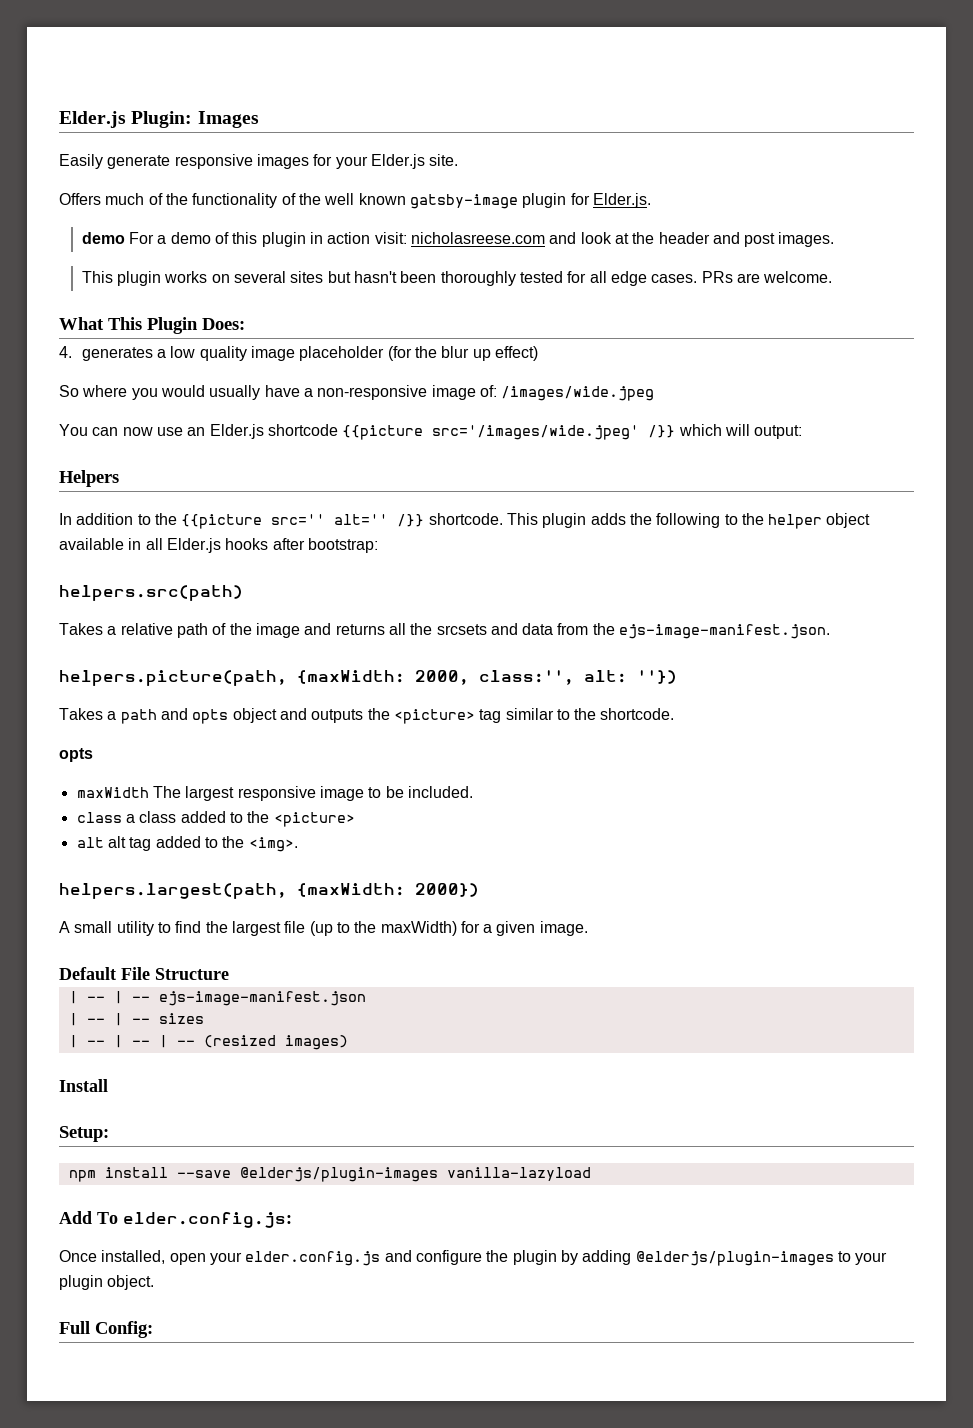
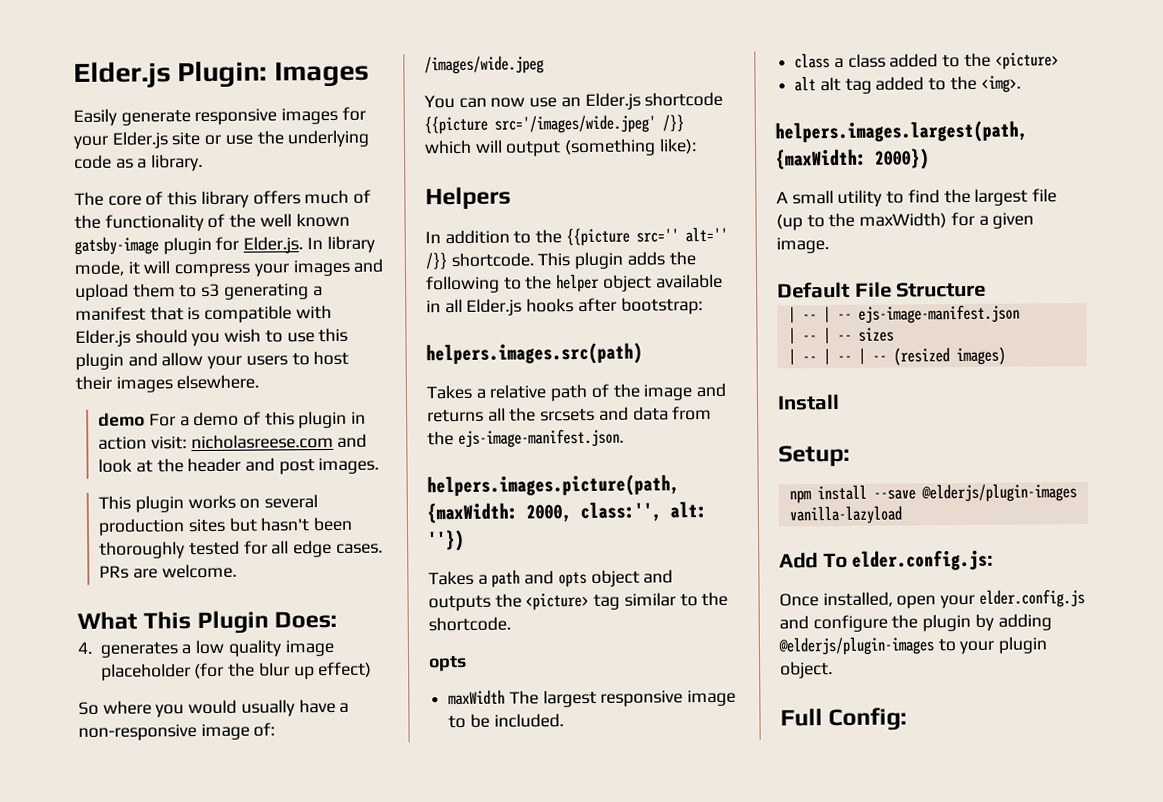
[429,154,459,166] [59,193,101,205] site. // Offers -> [171,129,370,148] [74,153,204,172] [74,190,301,208] site or use the underlying code as a library. // The core of this library offers
(651, 200) none -> [306,235,375,253] [74,258,384,278] [75,283,323,301] [75,304,332,323] [75,327,349,347] [75,350,350,370] [75,374,260,393] In library mode, it will compress your images and upload them to s3 generating a manifest that is compatible with Elder.js should you wish to use this plugin and allow your users to host their images elsewhere.
(286, 277) none -> [98,518,186,536] production
[754,425,803,439] output: -> [505,138,697,157] output (something like):
[59,585,243,601] helpers.src(path) -> [426,342,643,366] helpers.images.src(path)
[59,670,287,686] helpers.picture(path, -> [427,474,680,498] helpers.images.picture(path,
[59,883,287,899] helpers.largest(path, -> [775,120,1028,144] helpers.images.largest(path,

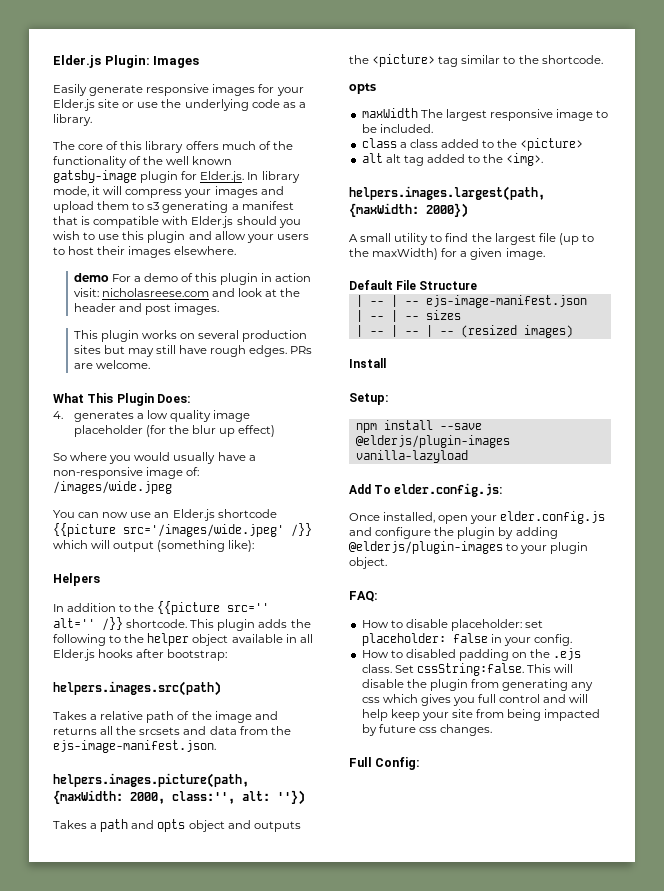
[260,516,353,532] [99,539,383,559] hasn't been thoroughly tested for all edge cases. -> [127,345,288,357] may still have rough edges.
(833, 670) none -> [349,591,378,602] [361,619,544,631] [361,633,572,646] [361,648,582,661] [361,663,574,676] [361,679,594,691] [361,694,589,706] [361,709,601,721] [361,724,492,736] // FAQ: // How to disable placeholder: set placeholder: false in your config. // How to disabled padding on the .ejs class. Set cssString:false. This will disable the plugin from generating any css which gives you full control and will help keep your site from being impacted by future css changes.

